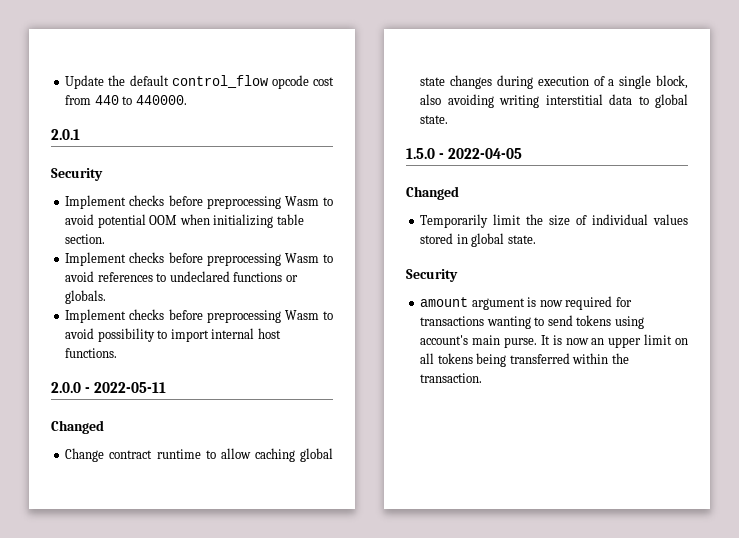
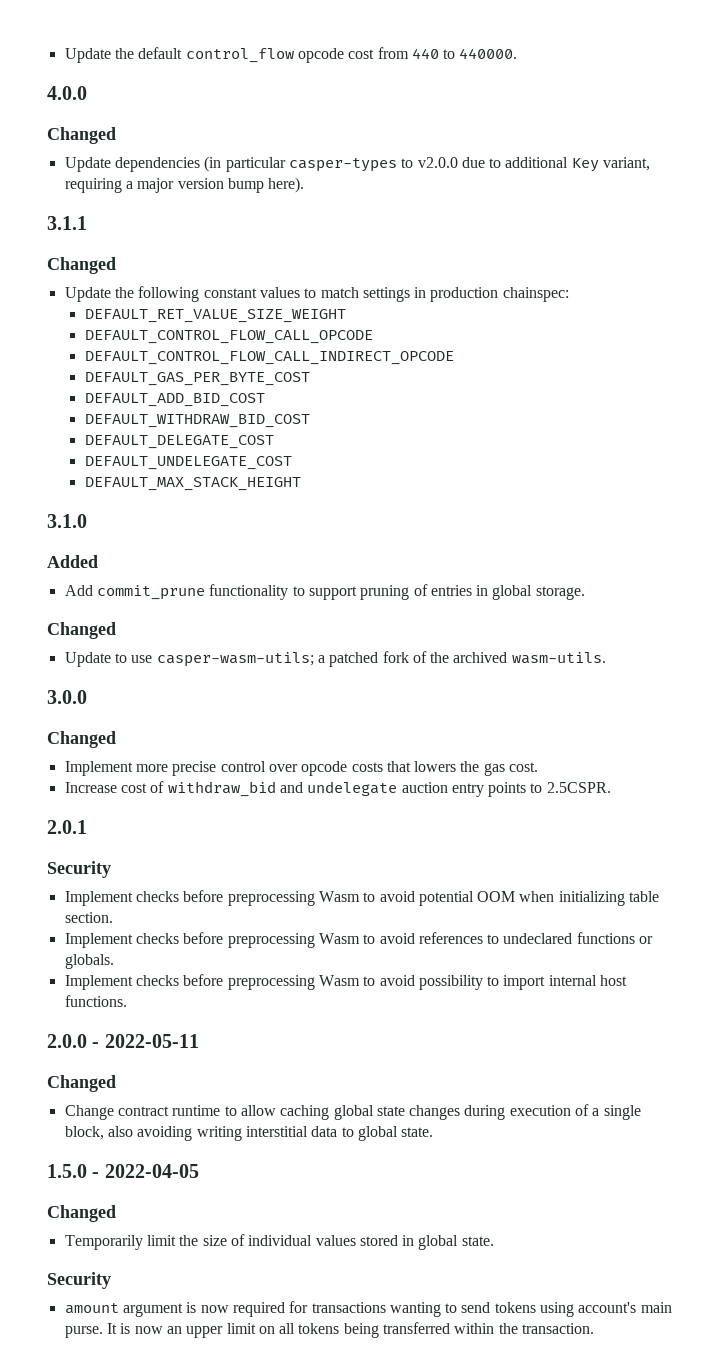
(187, 100) none -> [47,86,87,100] [47,127,116,144] [64,156,651,172] [64,177,305,193] [47,216,87,230] [47,257,116,274] [64,286,569,302] [84,309,346,323] [84,330,373,344] [84,351,454,365] [84,372,310,386] [84,393,265,407] [84,414,310,428] [84,435,274,449] [84,456,292,470] [84,477,301,491] [47,514,87,528] [47,555,98,568] [64,584,585,600] [47,622,116,639] [64,651,606,667] [47,690,87,704] [47,731,116,748] [64,761,539,776] [64,781,611,797] // 4.0.0 // Changed // Update dependencies (in particular casper-types to v2.0.0 due to additional Key variant, requiring a major version bump here). // 3.1.1 // Changed // Update the following constant values to match settings in production chainspec: // DEFAULT_RET_VALUE_SIZE_WEIGHT // DEFAULT_CONTROL_FLOW_CALL_OPCODE // DEFAULT_CONTROL_FLOW_CALL_INDIRECT_OPCODE // DEFAULT_GAS_PER_BYTE_COST // DEFAULT_ADD_BID_COST // DEFAULT_WITHDRAW_BID_COST // DEFAULT_DELEGATE_COST // DEFAULT_UNDELEGATE_COST // DEFAULT_MAX_STACK_HEIGHT // 3.1.0 // Added // Add commit_prune functionality to support pruning of entries in global storage. // Changed // Update to use casper-wasm-utils; a patched fork of the archived wasm-utils. // 3.0.0 // Changed // Implement more precise control over opcode costs that lowers the gas cost. // Increase cost of withdraw_bid and undelegate auction entry points to 2.5CSPR.

